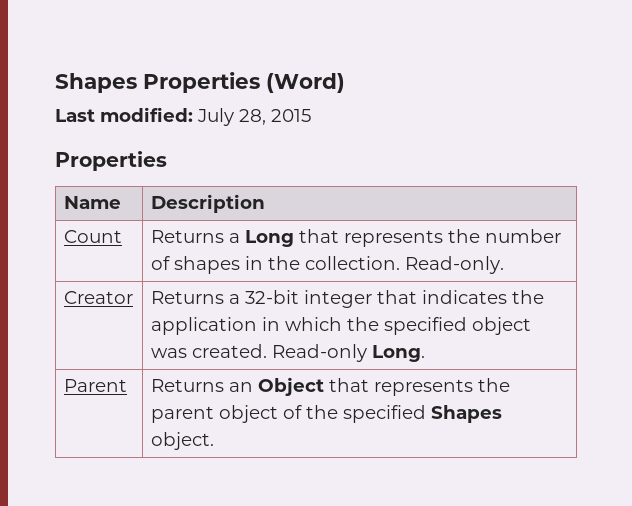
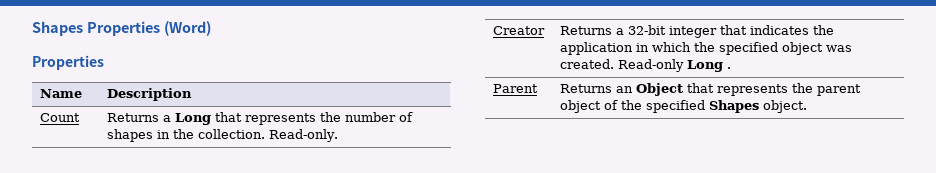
[55,107,311,126] // Last modified: July 28, 2015 -> (211, 28) none
[371,345,425,362] Long. -> [686,60,731,72] Long .

